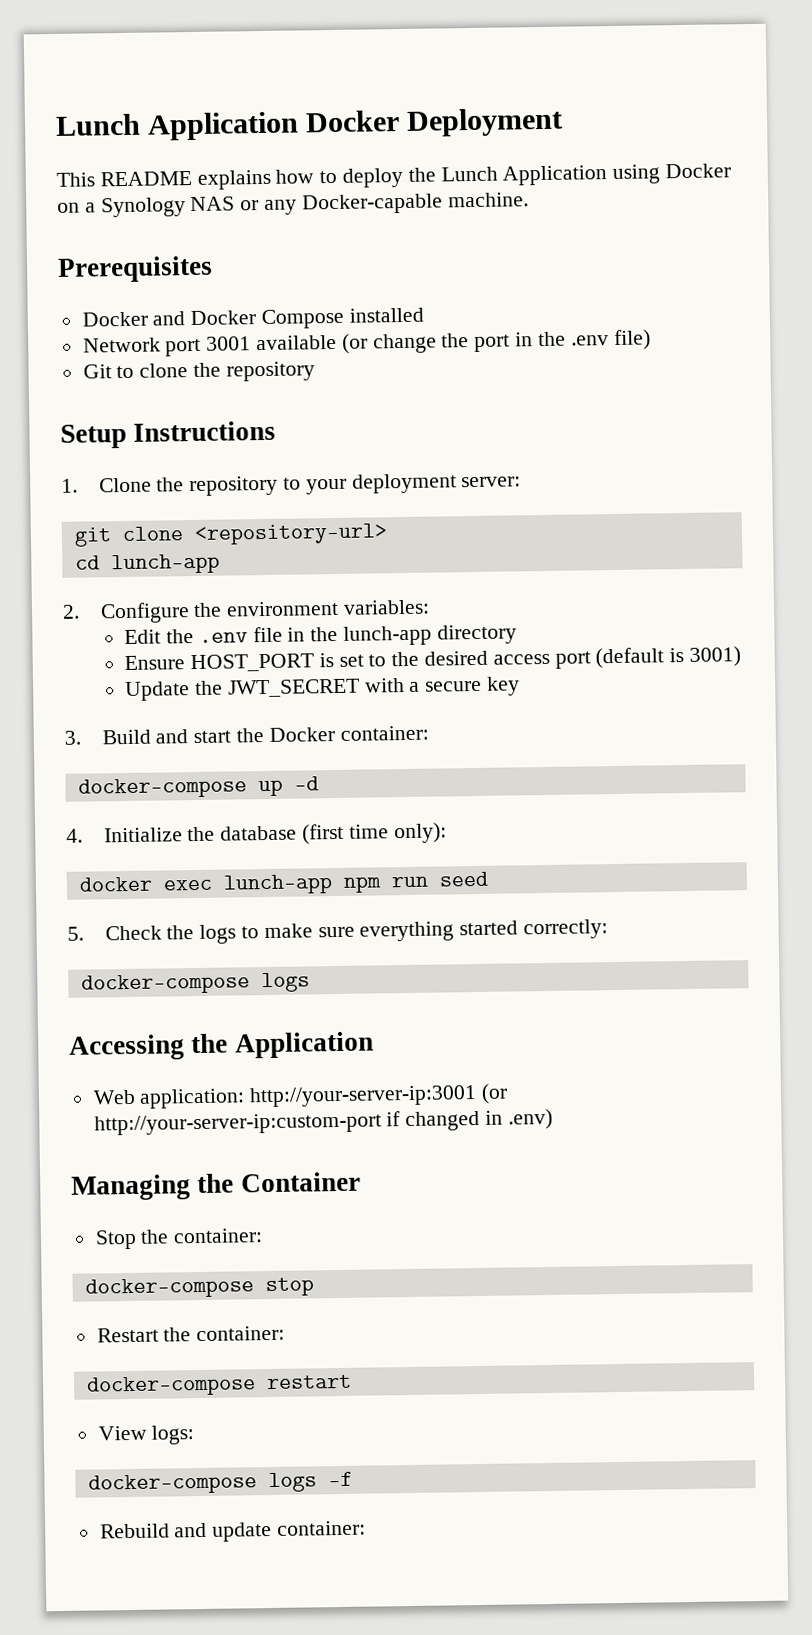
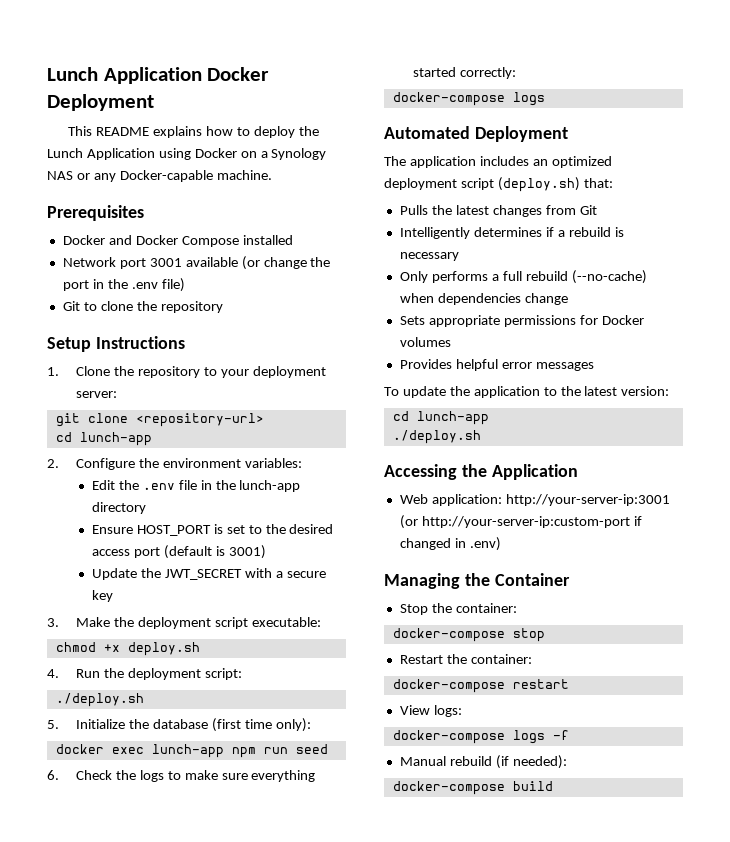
[101,725,429,745] [77,776,319,799] [66,828,83,843] Build and start the Docker container: // docker-compose up -d // 4. -> [75,617,321,629] [55,642,200,656] [47,668,242,680] [55,693,144,707] [47,720,59,729] Make the deployment script executable: // chmod +x deploy.sh // 4. Run the deployment script: // ./deploy.sh // 5.
[67,926,84,941] 5. -> [47,770,59,780] 6.
(310, 982) none -> [384,126,568,142] [384,156,612,168] [384,177,613,192] [399,205,597,217] [399,227,624,239] [399,252,459,261] [399,270,647,284] [399,293,568,305] [399,315,644,327] [399,337,451,347] [399,359,594,371] [384,386,670,398] [392,411,489,425] [392,430,481,444] // Automated Deployment // The application includes an optimized deployment script (deploy.sh) that: // Pulls the latest changes from Git // Intelligently determines if a rebuild is necessary // Only performs a full rebuild (--no-cache) when dependencies change // Sets appropriate permissions for Docker volumes // Provides helpful error messages // To update the application to the latest version: // cd lunch-app // ./deploy.sh
[99,1520,367,1542] Rebuild and update container: -> [399,755,567,769] [392,781,553,795] Manual rebuild (if needed): // docker-compose build

